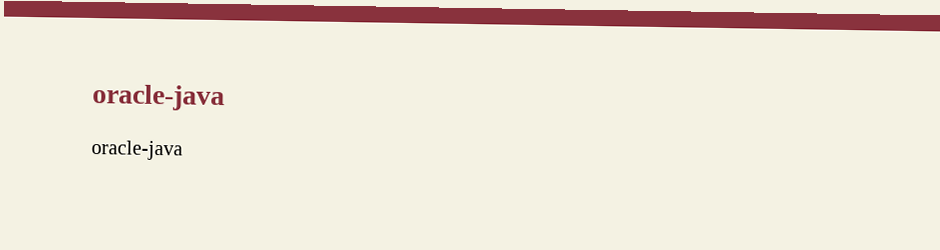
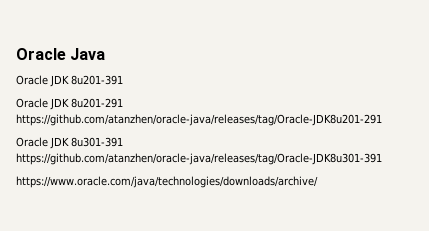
[92,84,225,112] [91,139,183,161] oracle-java // oracle-java -> [16,48,106,60] [16,75,123,87] [16,98,123,110] [16,114,382,126] [16,137,123,149] [16,153,382,165] [16,176,318,188] Oracle Java // Oracle JDK 8u201-391 // Oracle JDK 8u201-291 https://github.com/atanzhen/oracle-java/releases/tag/Oracle-JDK8u201-291 // Oracle JDK 8u301-391 https://github.com/atanzhen/oracle-java/releases/tag/Oracle-JDK8u301-391 // https://www.oracle.com/java/technologies/downloads/archive/

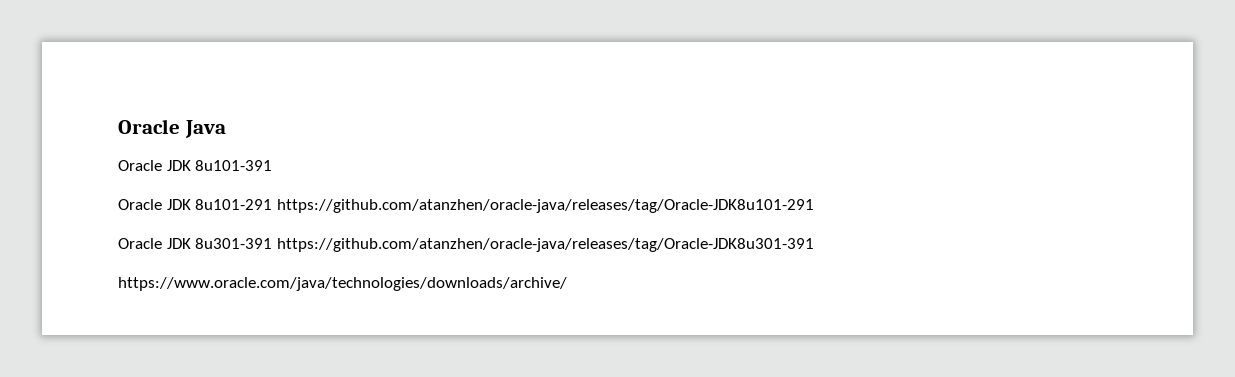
[71,75,123,85] [16,98,123,110] [16,114,382,126] 8u201-391 // Oracle JDK 8u201-291 https://github.com/atanzhen/oracle-java/releases/tag/Oracle-JDK8u201-291 -> [195,160,273,171] [118,199,814,213] 8u101-391 // Oracle JDK 8u101-291 https://github.com/atanzhen/oracle-java/releases/tag/Oracle-JDK8u101-291

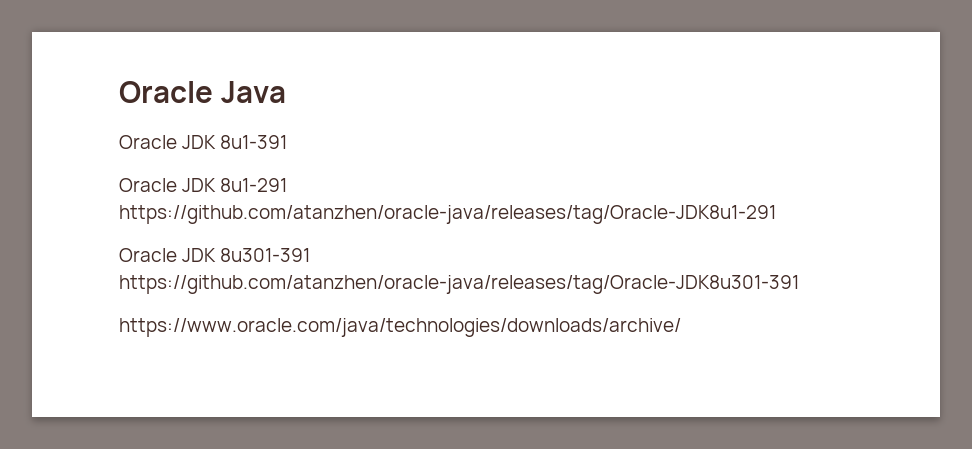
[195,160,273,171] [118,199,814,213] 8u101-391 // Oracle JDK 8u101-291 https://github.com/atanzhen/oracle-java/releases/tag/Oracle-JDK8u101-291 -> [220,135,288,149] [119,178,288,192] [119,205,776,224] 8u1-391 // Oracle JDK 8u1-291 https://github.com/atanzhen/oracle-java/releases/tag/Oracle-JDK8u1-291

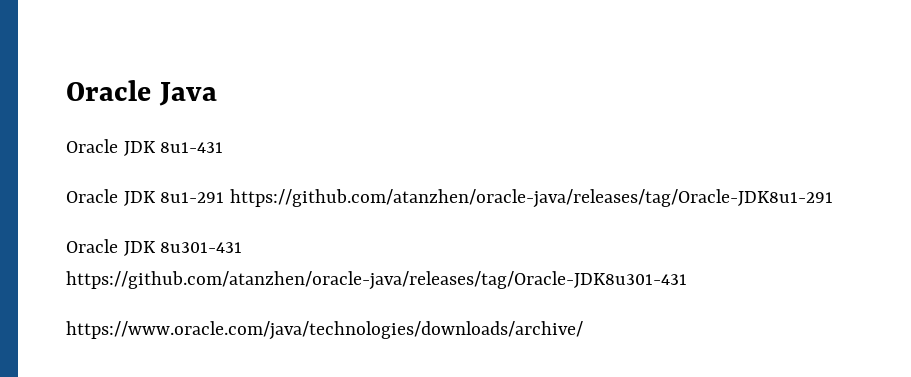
[220,135,288,149] 8u1-391 -> [160,142,224,153] 8u1-431
[220,248,311,262] [119,275,799,294] 8u301-391 https://github.com/atanzhen/oracle-java/releases/tag/Oracle-JDK8u301-391 -> [160,242,243,253] [66,271,687,290] 8u301-431 https://github.com/atanzhen/oracle-java/releases/tag/Oracle-JDK8u301-431

